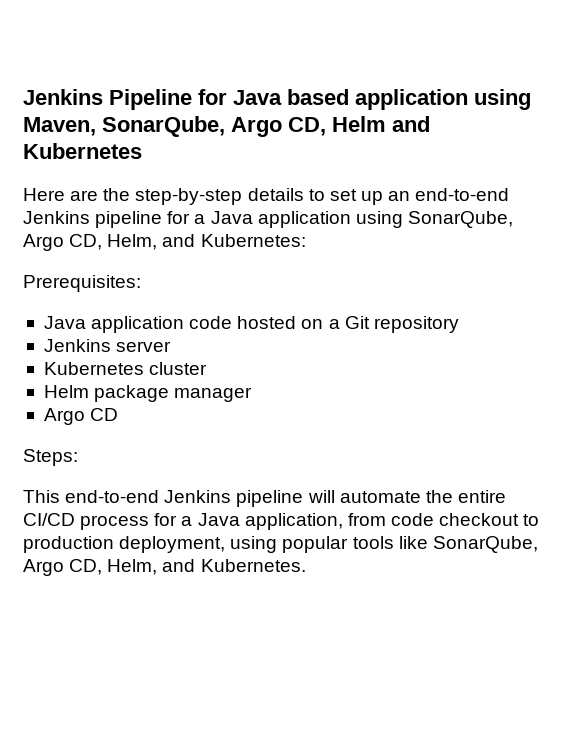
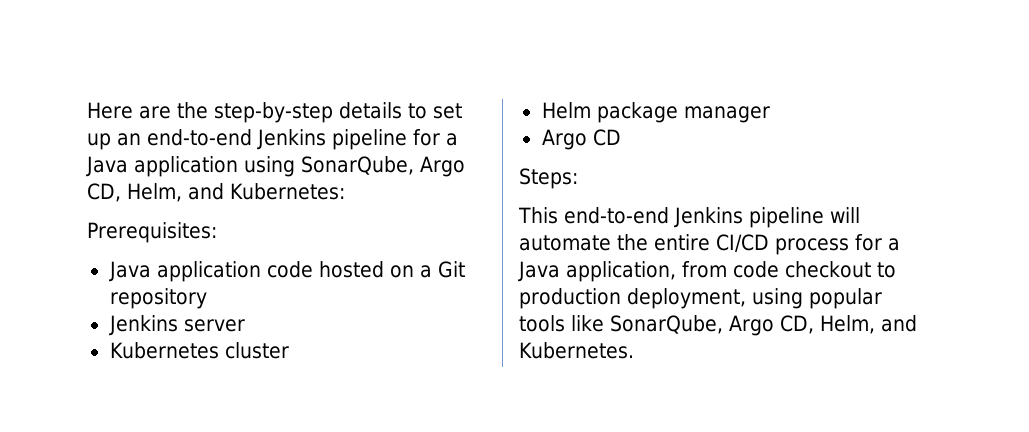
[23,89,531,110] [23,116,430,137] [23,143,142,159] Jenkins Pipeline for Java based application using Maven, SonarQube, Argo CD, Helm and Kubernetes // -> (87, 110) none

